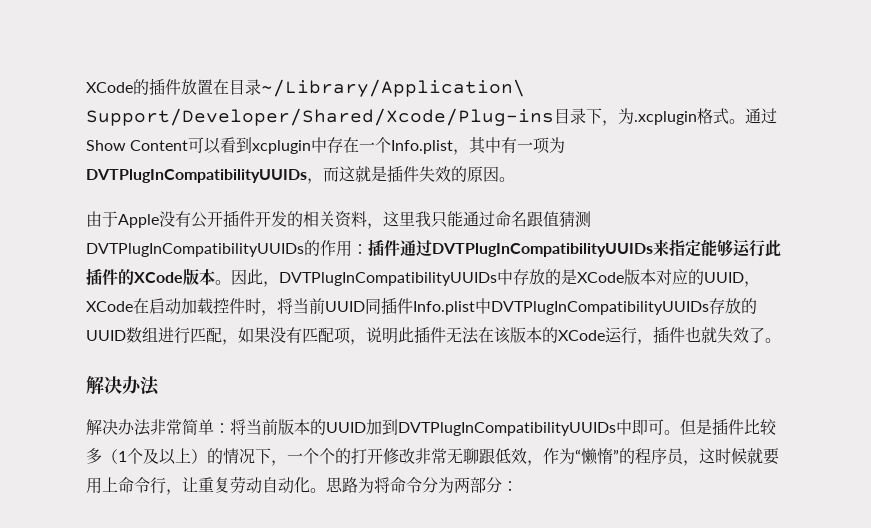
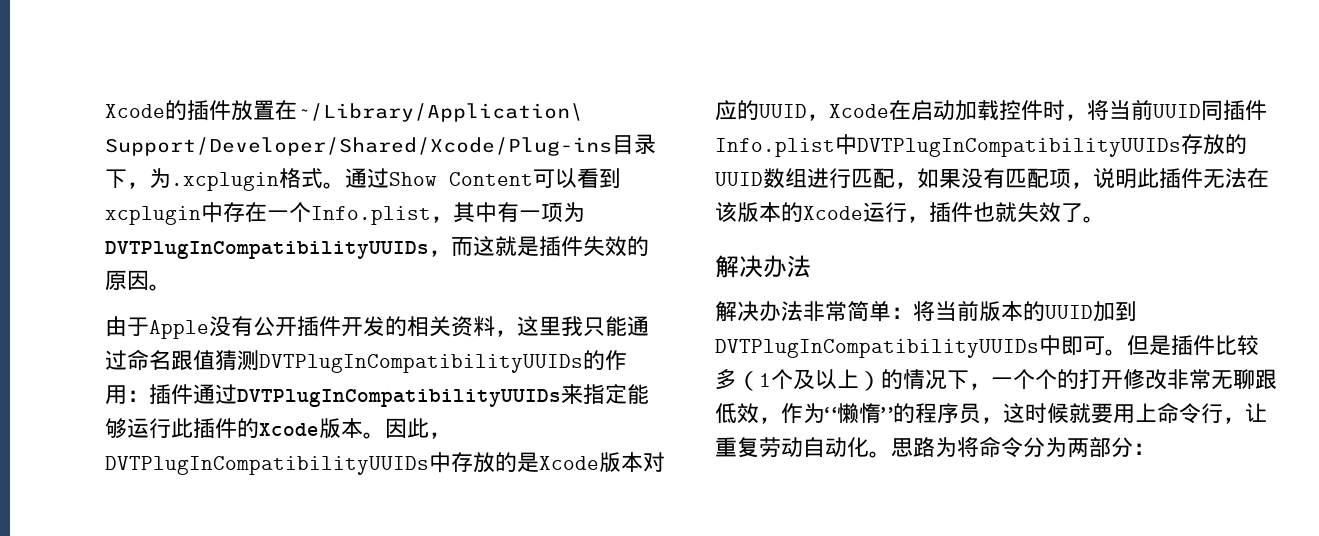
[86,82,133,93] XCode -> [105,104,165,118] Xcode
[229,79,261,95] 目录 -> (297, 110) none
[134,272,183,283] XCode -> [259,423,319,436] Xcode
[577,272,624,283] XCode -> [539,456,599,470] Xcode
[86,301,133,312] XCode -> [829,104,889,118] Xcode
[558,330,605,341] XCode -> [803,206,863,220] Xcode

